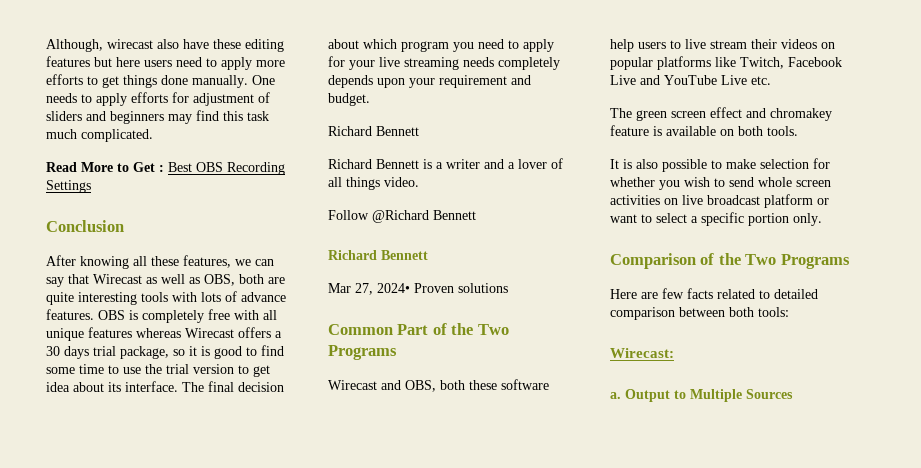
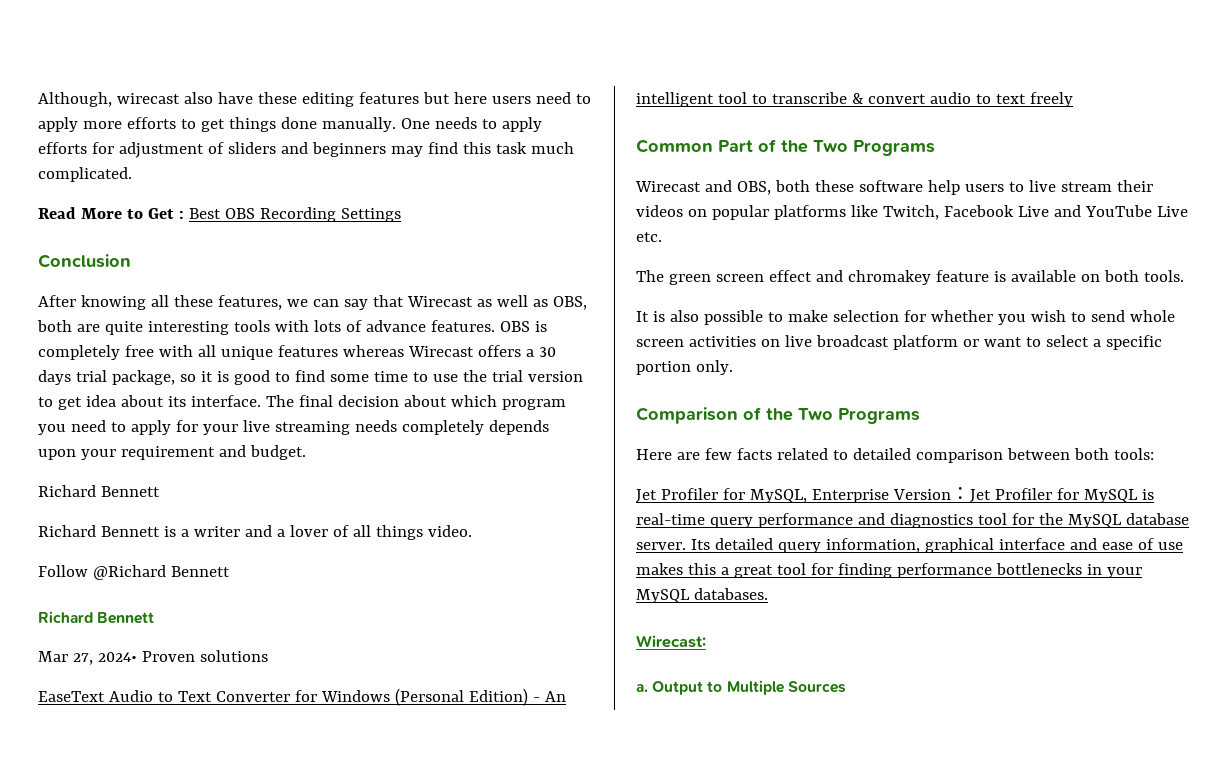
(508, 288) none -> [38,688,566,706] [636,92,1073,107] // EaseText Audio to Text Converter for Windows (Personal Edition) - An intelligent tool to transcribe & convert audio to text freely
(789, 312) none -> [636,487,1154,503] [636,513,1189,528] [636,538,1183,553] [636,563,1142,578] [636,588,768,603] // Jet Profiler for MySQL, Enterprise Version：Jet Profiler for MySQL is real-time query performance and diagnostics tool for the MySQL database server. Its detailed query information, graphical interface and ease of use makes this a great tool for finding performance bottlenecks in your MySQL databases.

